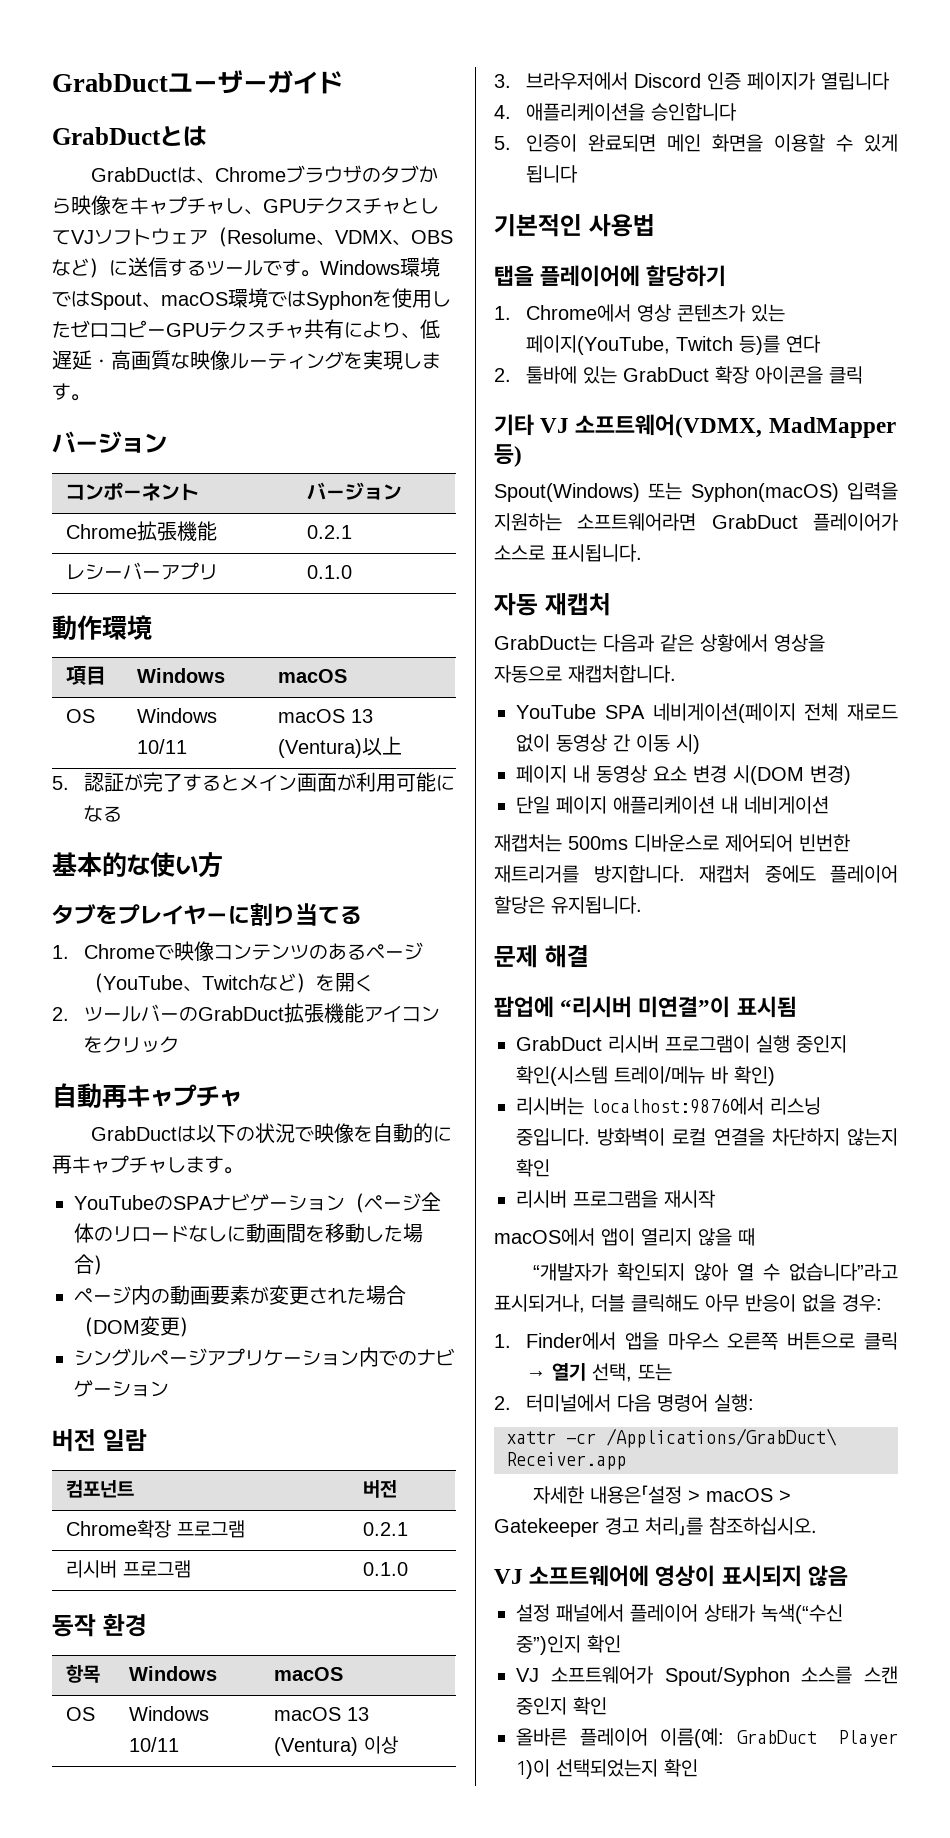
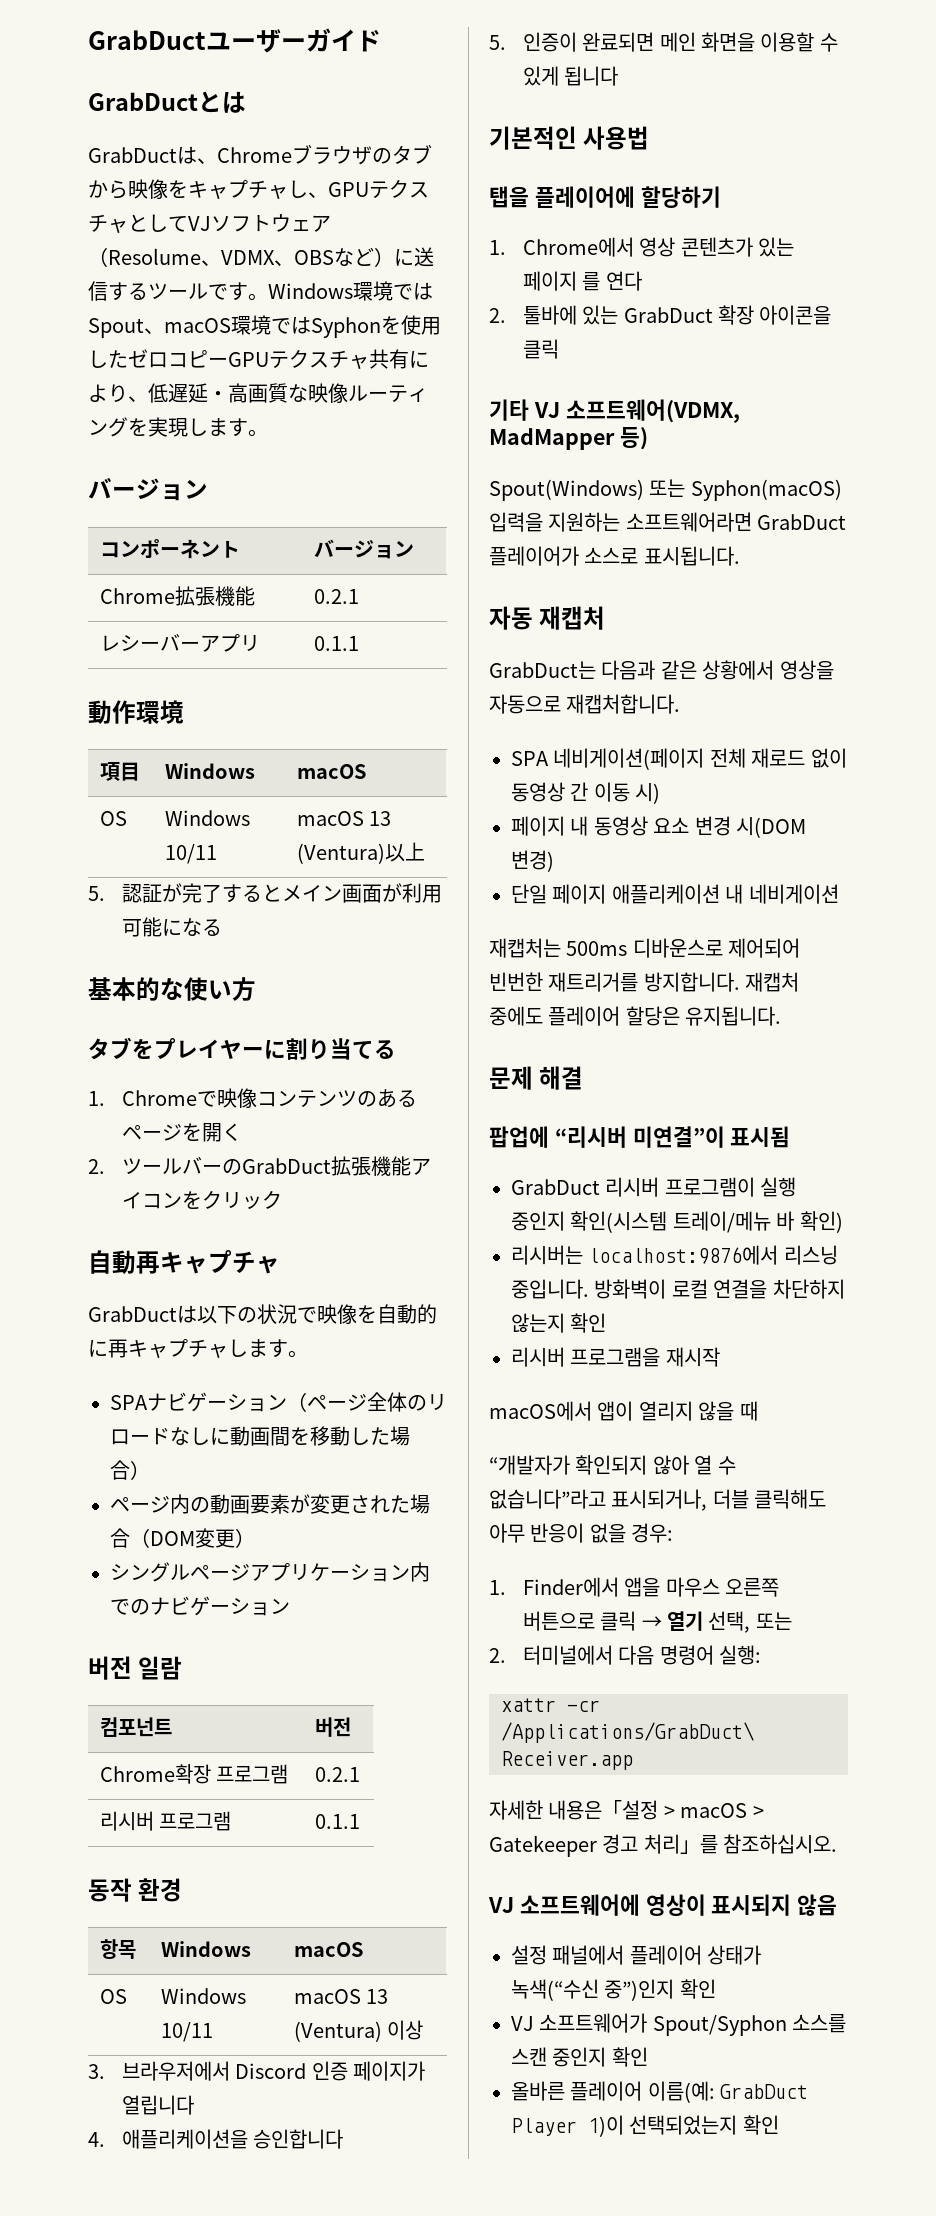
[307,565,353,579] 0.1.0 -> [314,636,360,651] 0.1.1
[83,973,316,993] （YouTube、Twitchなど） -> (182, 1132) none
[74,1195,173,1211] YouTubeの -> (308, 1354) none
[363,1562,409,1576] 0.1.0 -> [315,1814,361,1829] 0.1.1
[525,335,780,355] 페이지(YouTube, Twitch 등)를 -> [522,271,601,291] 페이지 를
[516,704,596,719] YouTube -> (681, 704) none

